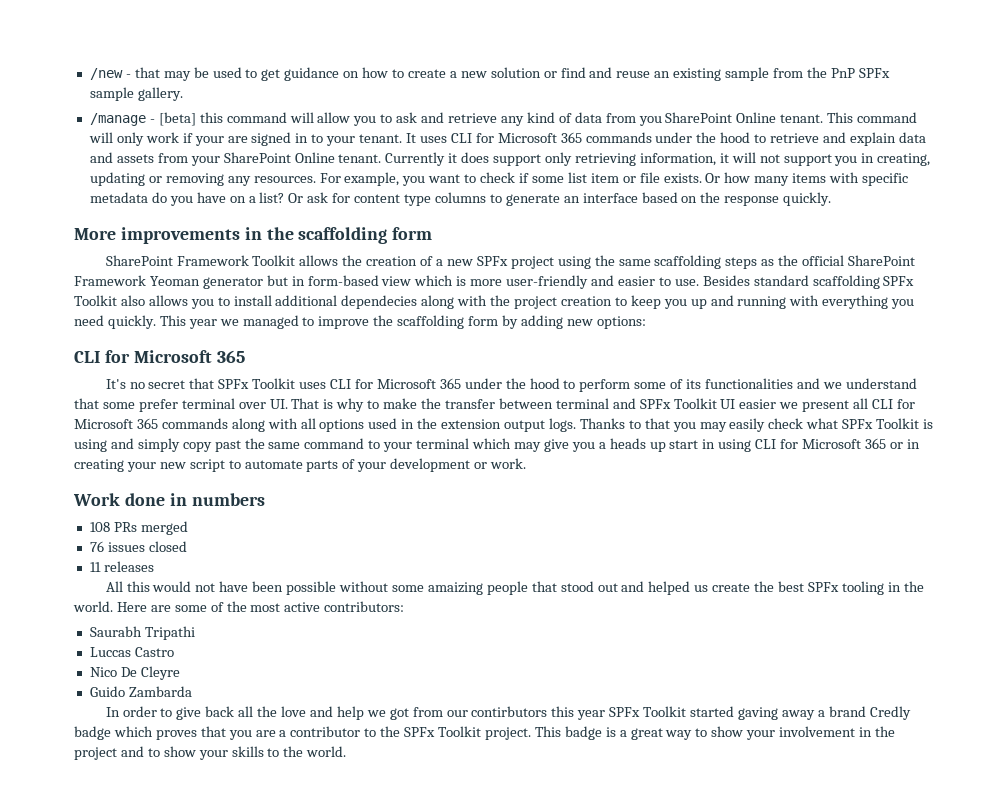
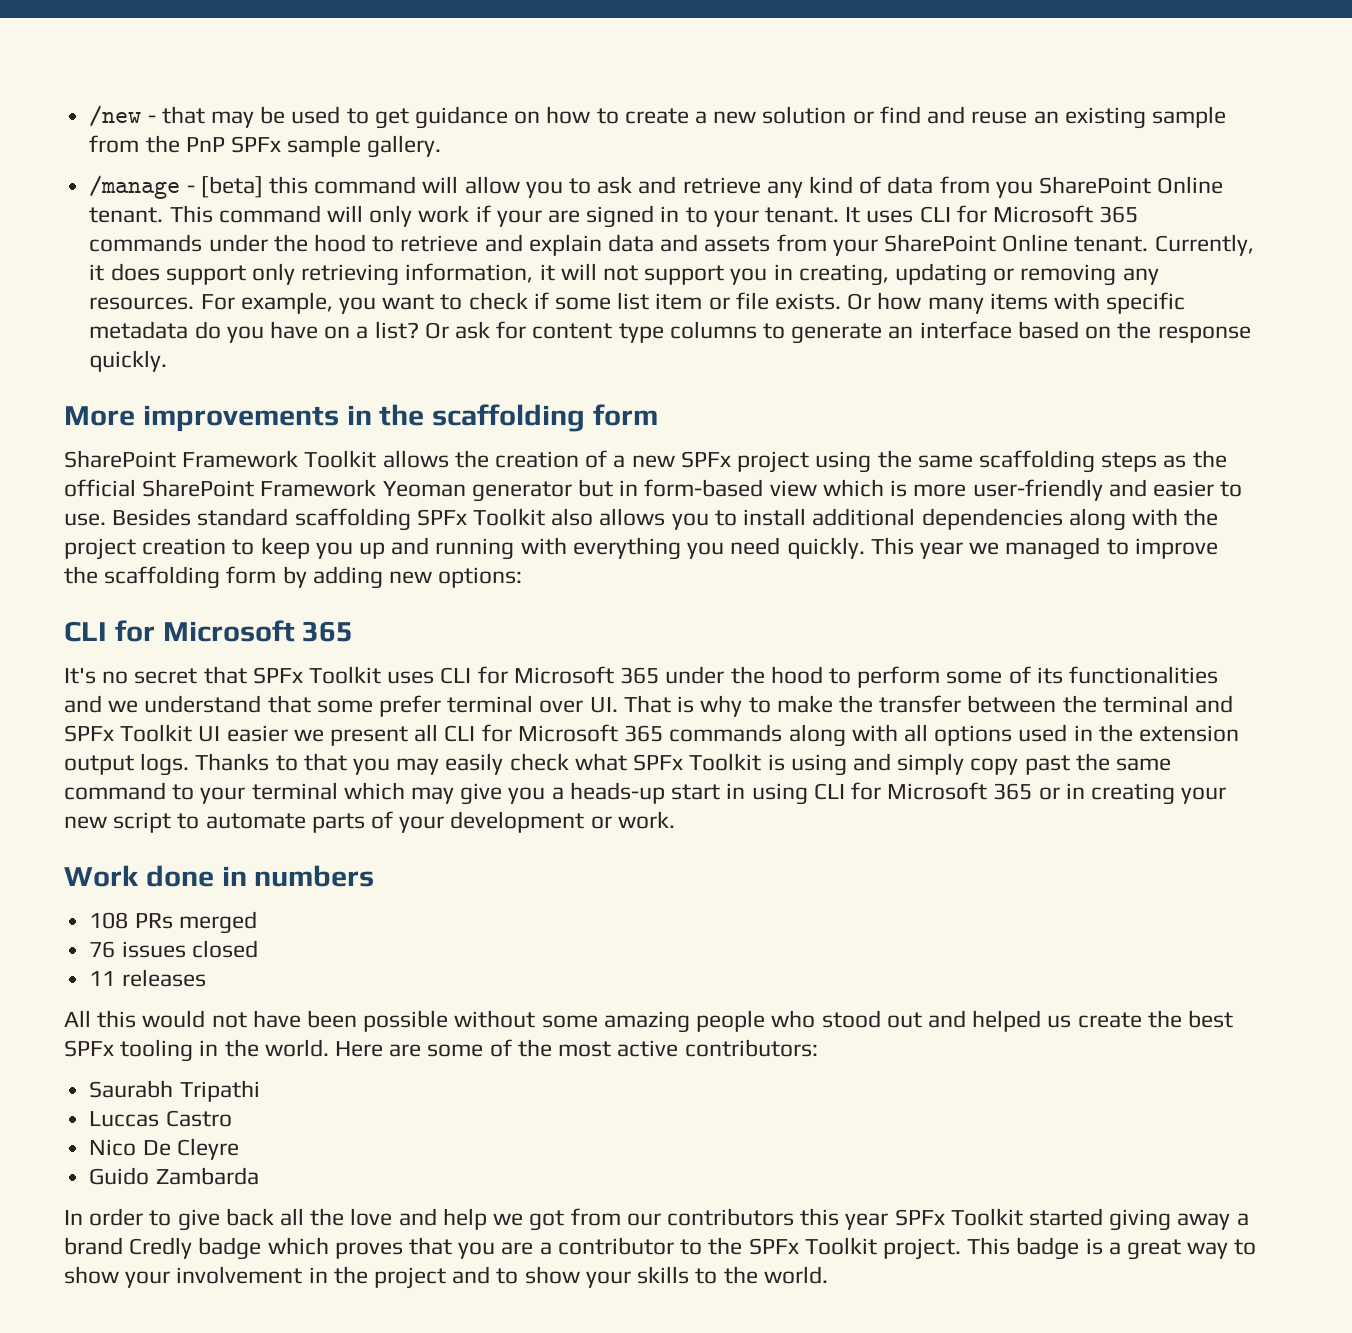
[385,152,446,166] Currently -> [1154,234,1254,256] Currently,
[341,295,418,309] dependecies -> [921,508,1063,530] dependencies
(553, 403) none -> [1062,695,1097,713] the
[609,438,666,452] heads up -> [569,782,665,804] heads-up
[427,581,557,595] amaizing people that -> [603,1010,816,1033] amazing people who
[471,706,548,717] contirbutors -> [666,1208,794,1226] contributors
[737,707,778,720] gaving -> [1109,1209,1172,1231] giving

